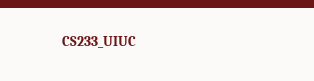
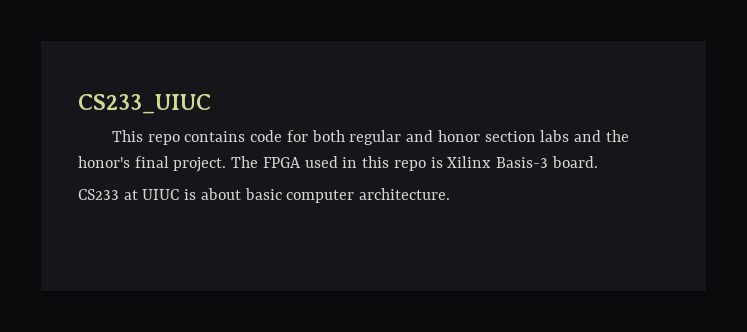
(136, 42) none -> [111,130,629,145] [78,156,598,172] [78,188,451,203] // This repo contains code for both regular and honor section labs and the honor's final project. The FPGA used in this repo is Xilinx Basis-3 board. // CS233 at UIUC is about basic computer architecture.

